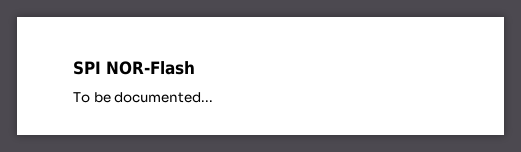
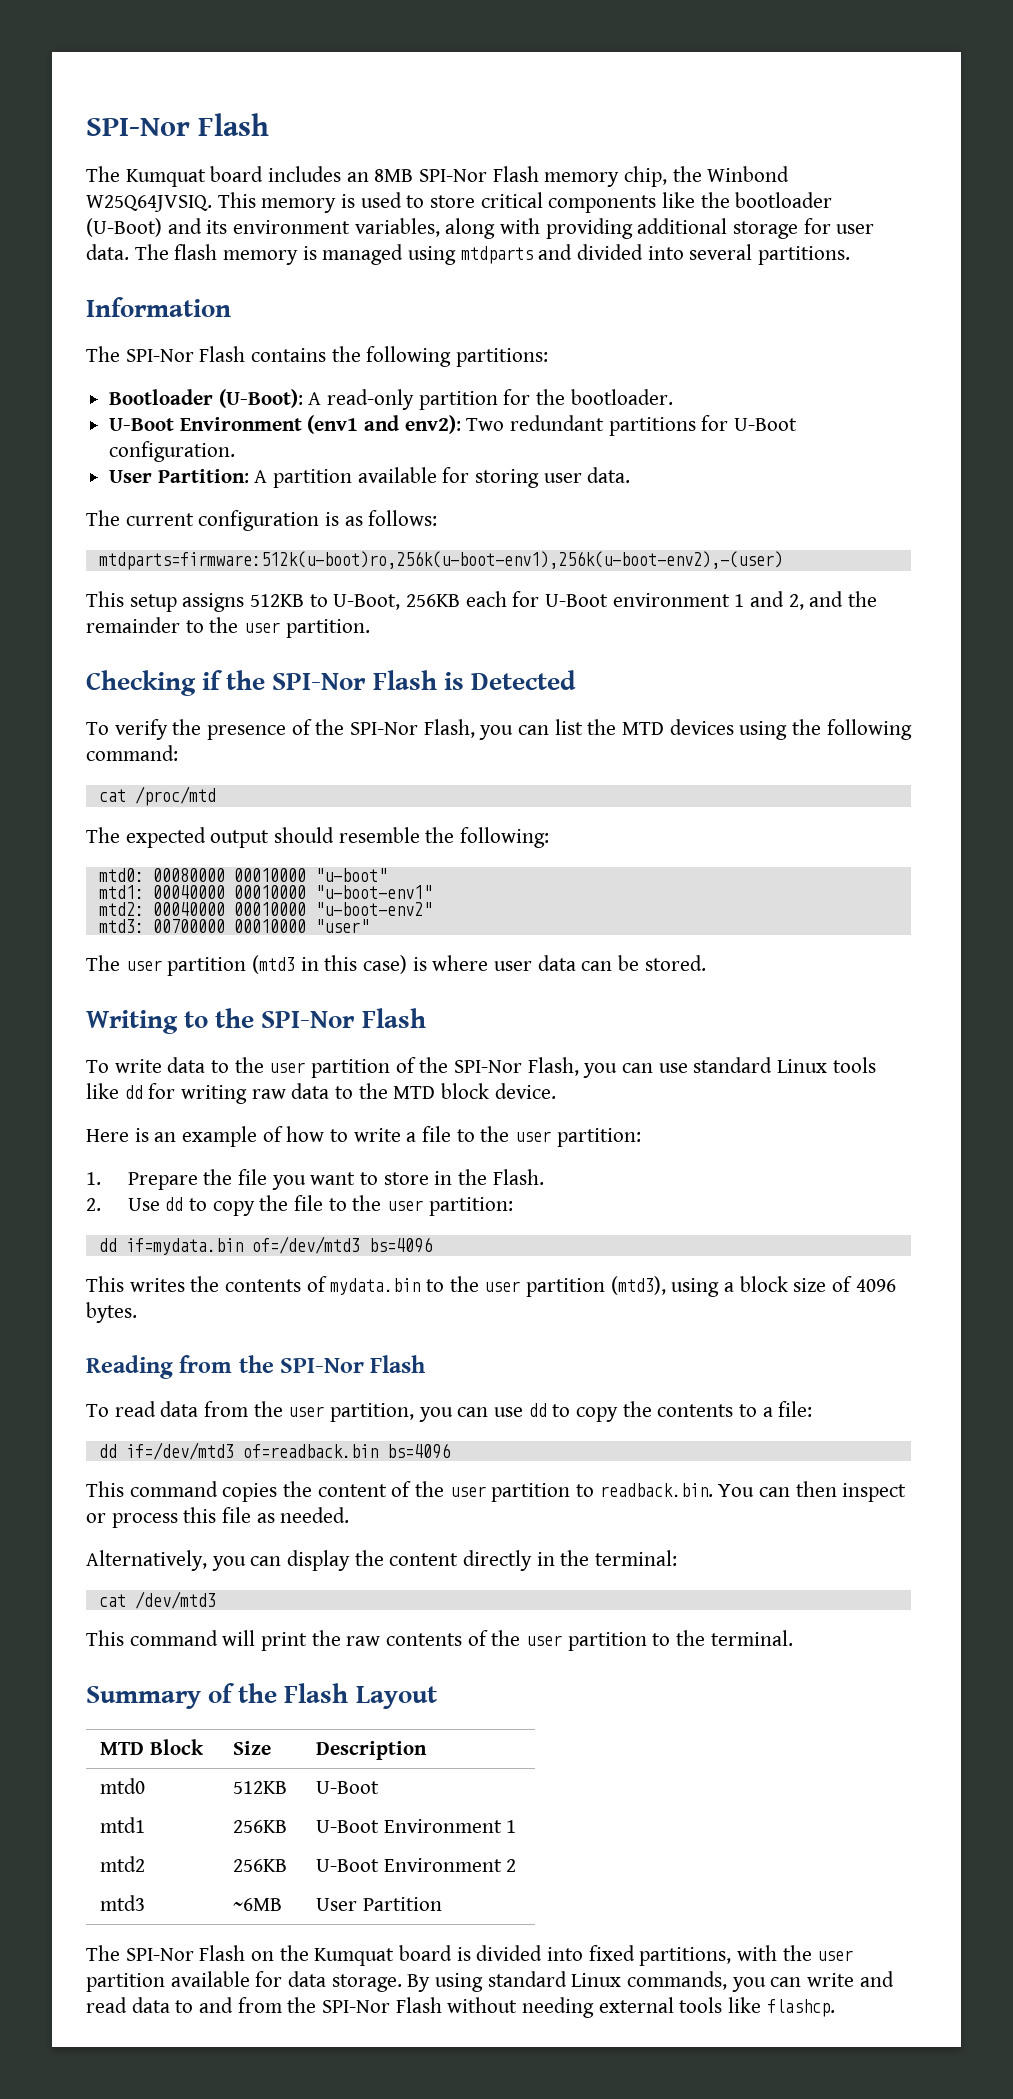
[73,61,195,75] [73,92,214,103] SPI NOR-Flash // To be documented... -> [86,113,269,136] [86,166,790,187] [86,192,833,213] [86,218,875,239] [86,244,851,265] [86,297,231,317] [86,346,549,367] [109,389,673,410] [109,415,798,436] [109,441,236,462] [109,467,631,488] [86,510,438,531] [98,551,783,570] [86,591,878,612] [86,617,370,638] [86,670,576,696] [86,719,912,740] [86,745,178,761] [98,786,216,806] [86,827,550,848] [98,868,387,882] [98,885,432,899] [98,902,432,916] [98,919,369,933] [86,955,706,976] [86,1008,426,1034] [86,1057,876,1078] [86,1083,556,1104] [86,1126,641,1147] [86,1169,544,1190] [86,1195,513,1216] [98,1236,432,1255] [86,1276,896,1297] [86,1302,137,1323] [86,1355,426,1379] [86,1401,813,1422] [98,1442,450,1460] [86,1481,907,1502] [86,1507,350,1528] [86,1550,678,1571] [98,1591,216,1609] [86,1630,793,1651] [86,1683,437,1709] [99,1739,204,1755] [232,1741,271,1755] [315,1741,427,1760] [99,1778,145,1794] [232,1781,287,1794] [315,1781,379,1794] [99,1817,145,1833] [232,1820,287,1833] [315,1819,517,1833] [99,1856,145,1872] [232,1859,287,1872] [315,1858,517,1872] [99,1895,145,1911] [232,1898,282,1911] [315,1897,442,1911] [86,1945,854,1966] [86,1971,894,1992] [86,1997,835,2018] SPI-Nor Flash // The Kumquat board includes an 8MB SPI-Nor Flash memory chip, the Winbond W25Q64JVSIQ. This memory is used to store critical components like the bootloader (U-Boot) and its environment variables, along with providing additional storage for user data. The flash memory is managed using mtdparts and divided into several partitions. // Information // The SPI-Nor Flash contains the following partitions: // Bootloader (U-Boot): A read-only partition for the bootloader. // U-Boot Environment (env1 and env2): Two redundant partitions for U-Boot configuration. // User Partition: A partition available for storing user data. // The current configuration is as follows: // mtdparts=firmware:512k(u-boot)ro,256k(u-boot-env1),256k(u-boot-env2),-(user) // This setup assigns 512KB to U-Boot, 256KB each for U-Boot environment 1 and 2, and the remainder to the user partition. // Checking if the SPI-Nor Flash is Detected // To verify the presence of the SPI-Nor Flash, you can list the MTD devices using the following command: // cat /proc/mtd // The expected output should resemble the following: // mtd0: 00080000 00010000 "u-boot" // mtd1: 00040000 00010000 "u-boot-env1" // mtd2: 00040000 00010000 "u-boot-env2" // mtd3: 00700000 00010000 "user" // The user partition (mtd3 in this case) is where user data can be stored. // Writing to the SPI-Nor Flash // To write data to the user partition of the SPI-Nor Flash, you can use standard Linux tools like dd for writing raw data to the MTD block device. // Here is an example of how to write a file to the user partition: // 1. Prepare the file you want to store in the Flash. // 2. Use dd to copy the file to the user partition: // dd if=mydata.bin of=/dev/mtd3 bs=4096 // This writes the contents of mydata.bin to the user partition (mtd3), using a block size of 4096 bytes. // Reading from the SPI-Nor Flash // To read data from the user partition, you can use dd to copy the contents to a file: // dd if=/dev/mtd3 of=readback.bin bs=4096 // This command copies the content of the user partition to readback.bin. You can then inspect or process this file as needed. // Alternatively, you can display the content directly in the terminal: // cat /dev/mtd3 // This command will print the raw contents of the user partition to the terminal. // Summary of the Flash Layout // MTD Block | Size | Description // mtd0 | 512KB | U-Boot // mtd1 | 256KB | U-Boot Environment 1 // mtd2 | 256KB | U-Boot Environment 2 // mtd3 | ~6MB | User Partition // The SPI-Nor Flash on the Kumquat board is divided into fixed partitions, with the user partition available for data storage. By using standard Linux commands, you can write and read data to and from the SPI-Nor Flash without needing external tools like flashcp.

